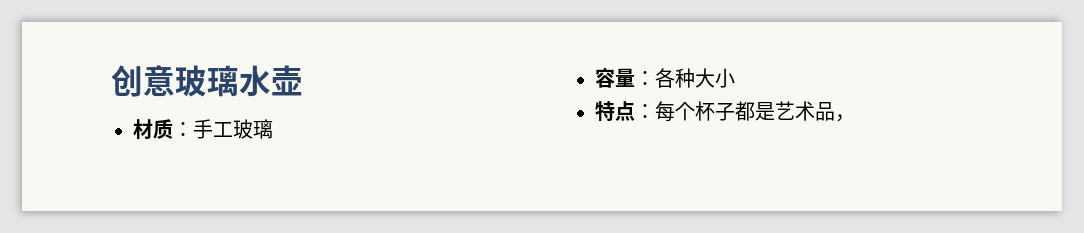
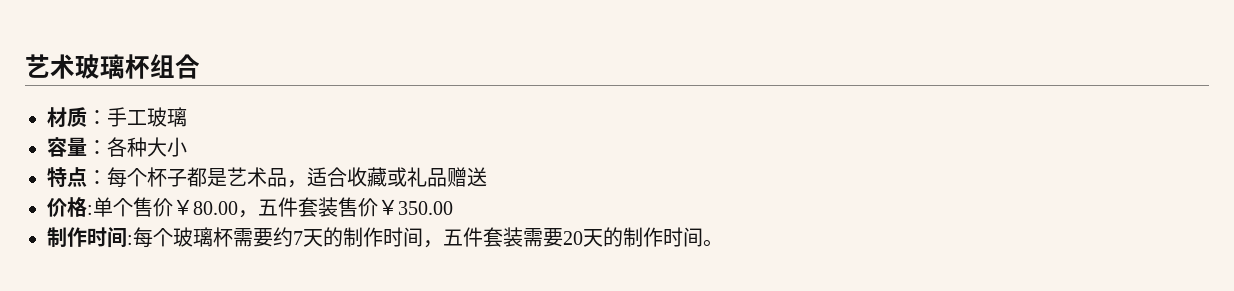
[111,65,303,97] 创意玻璃水壶 -> [25,54,200,79] 艺术玻璃杯组合
(855, 118) none -> [307,167,487,187] [47,197,453,218] [47,227,723,248] 适合收藏或礼品赠送 // 价格:单个售价￥80.00，五件套装售价￥350.00 // 制作时间:每个玻璃杯需要约7天的制作时间，五件套装需要20天的制作时间。

